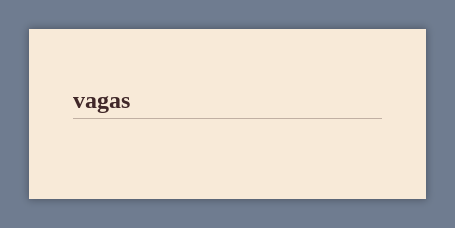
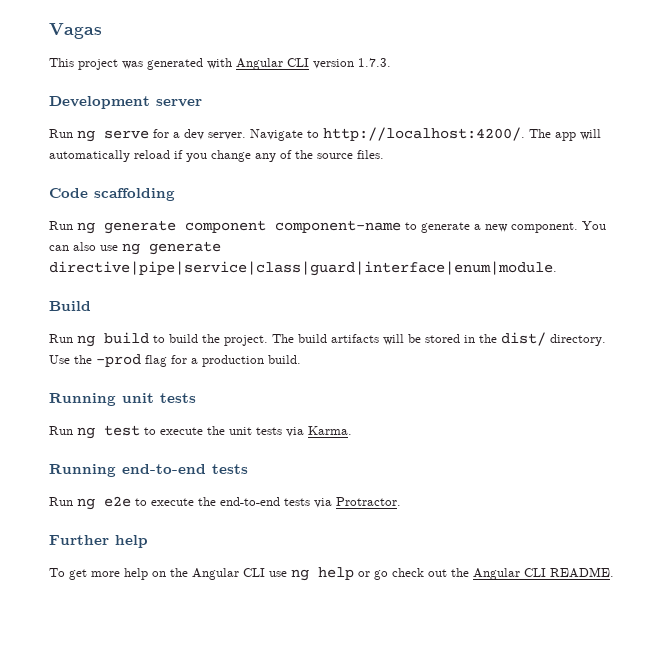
[73,96,130,113] vagas -> [49,23,102,39] [49,58,391,70] [49,96,202,109] [49,127,601,142] [49,150,384,162] [49,188,175,201] [49,220,606,234] [49,241,221,255] [49,261,557,276] [49,301,91,311] [49,332,606,347] [49,354,301,367] [49,393,196,406] [49,425,352,439] [49,464,248,477] [49,496,401,510] [49,535,148,548] [49,567,614,581] Vagas // This project was generated with Angular CLI version 1.7.3. // Development server // Run ng serve for a dev server. Navigate to http://localhost:4200/. The app will automatically reload if you change any of the source files. // Code scaffolding // Run ng generate component component-name to generate a new component. You can also use ng generate directive|pipe|service|class|guard|interface|enum|module. // Build // Run ng build to build the project. The build artifacts will be stored in the dist/ directory. Use the -prod flag for a production build. // Running unit tests // Run ng test to execute the unit tests via Karma. // Running end-to-end tests // Run ng e2e to execute the end-to-end tests via Protractor. // Further help // To get more help on the Angular CLI use ng help or go check out the Angular CLI README.

